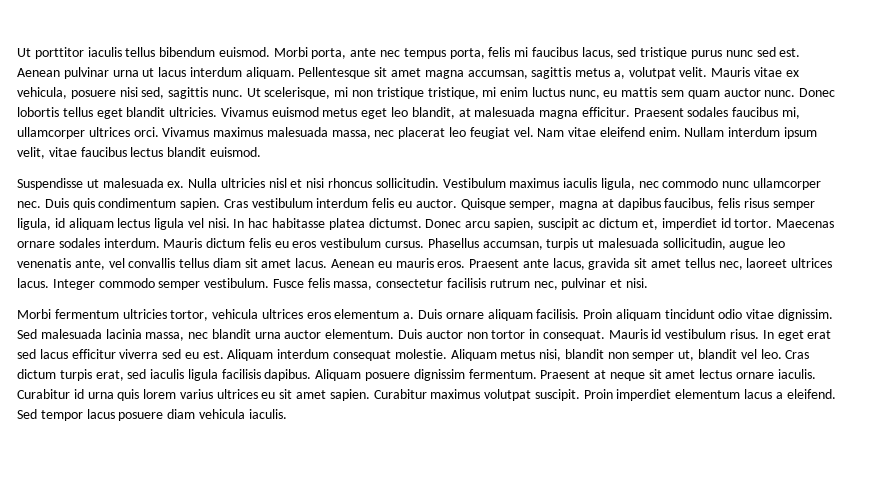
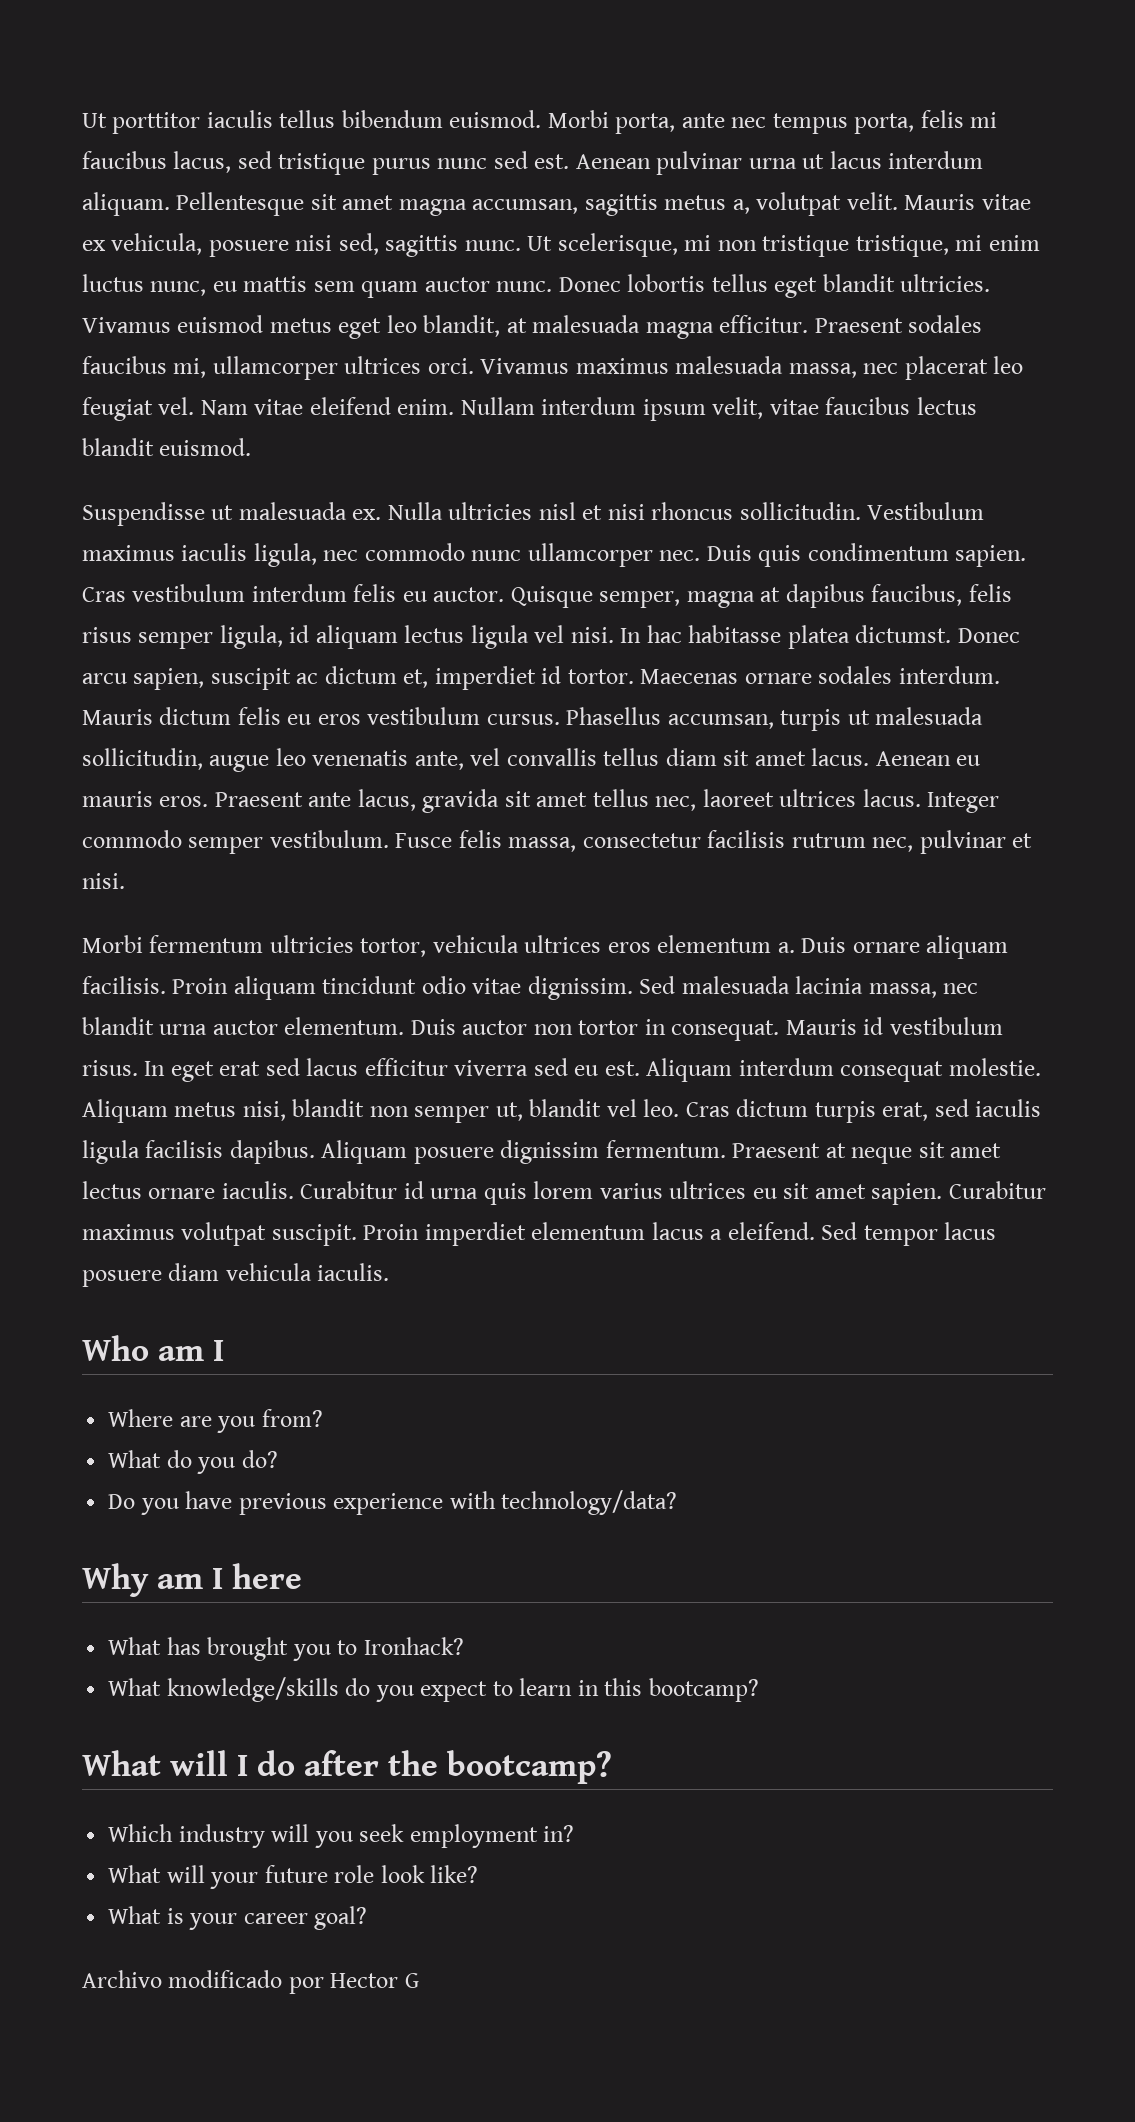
(287, 414) none -> [82,1335,225,1361] [108,1409,323,1433] [108,1450,278,1474] [108,1490,678,1515] [82,1563,303,1597] [108,1637,464,1661] [108,1677,759,1702] [82,1750,613,1784] [108,1824,575,1848] [108,1865,479,1889] [108,1906,368,1930] [82,1970,419,1994] // Who am I // Where are you from? // What do you do? // Do you have previous experience with technology/data? // Why am I here // What has brought you to Ironhack? // What knowledge/skills do you expect to learn in this bootcamp? // What will I do after the bootcamp? // Which industry will you seek employment in? // What will your future role look like? // What is your career goal? // Archivo modificado por Hector G

